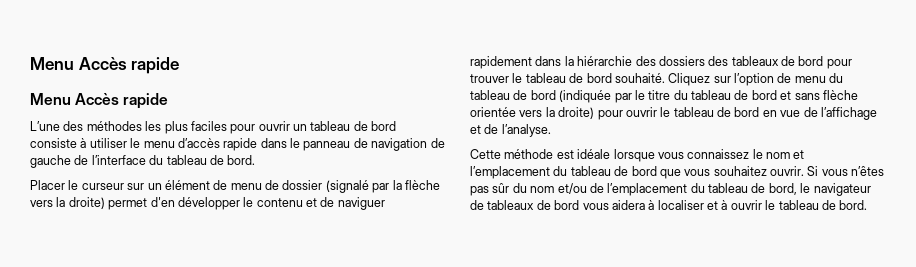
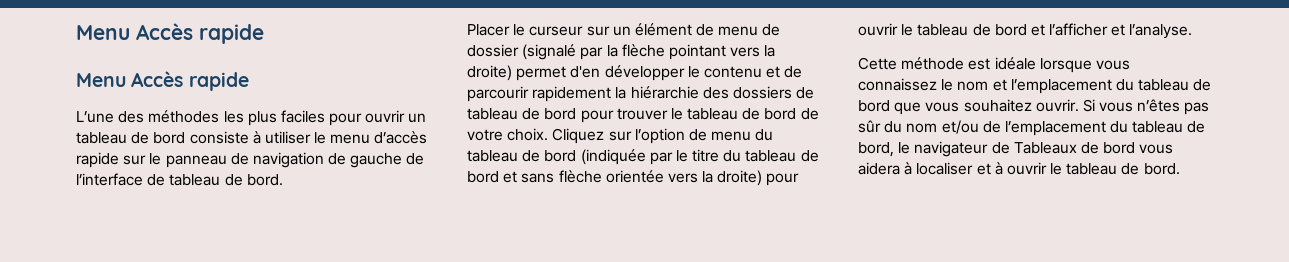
[260,138,287,148] dans -> [123,155,147,165] sur
[149,155,164,165] du -> [147,174,166,186] de
(440, 185) none -> [668,44,726,60] pointant
[337,197,385,210] [470,56,562,69] naviguer rapidement dans -> [467,86,612,102] parcourir rapidement
[708,56,779,66] des tableaux -> [796,87,815,99] [467,108,518,120] de tableau
[614,73,665,83] souhaité. -> [800,108,819,120] [467,128,549,141] de votre choix.
[762,107,877,120] [470,124,499,134] en vue de l’affichage et de -> [1030,23,1126,36] et l’afficher et
[487,200,535,210] tableaux -> [1013,142,1077,154] Tableaux

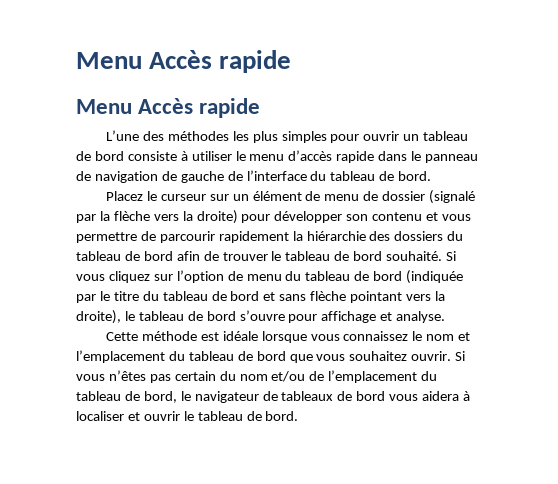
[280,110,325,123] faciles -> [281,131,327,143] simples
[123,155,147,165] sur -> [378,151,408,161] dans
[147,174,166,186] de -> [310,171,327,181] du
[467,24,510,36] Placer -> [105,191,143,201] Placez
[668,44,776,60] [467,65,781,81] pointant vers la droite) permet d'en développer le contenu et -> [153,210,472,224] [76,232,137,243] vers la droite) pour développer son contenu et vous permettre
[796,87,815,99] [467,108,614,123] de tableau de bord pour -> [447,231,464,241] [76,251,219,261] du tableau de bord afin de
[800,108,819,120] [467,128,605,144] de votre choix. Cliquez -> [386,251,457,261] [76,271,150,283] souhaité. Si vous cliquez
[605,170,800,186] [858,23,1193,39] orientée vers la droite) pour ouvrir le tableau de bord et l’afficher et l’analyse. -> [350,291,445,303] [76,310,446,324] pointant vers la droite), le tableau de bord s’ouvre pour affichage et analyse.
[858,120,881,133] sûr -> [174,371,216,381] certain
[1013,142,1077,154] Tableaux -> [281,391,334,401] tableaux
[994,162,1003,175] à -> (140, 416) none

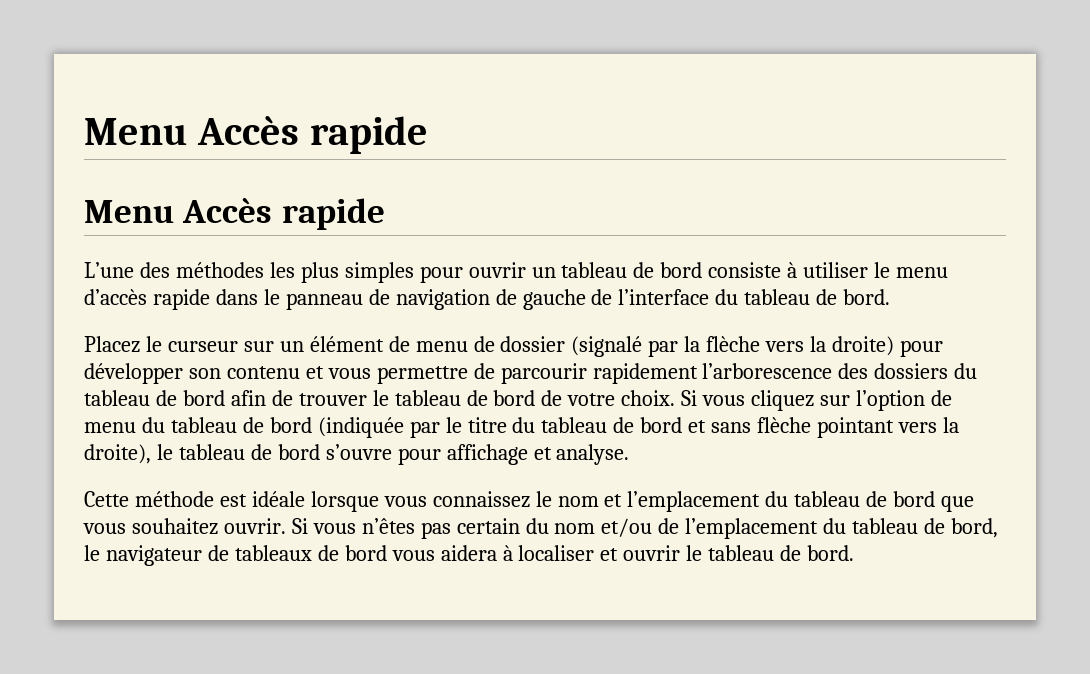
[292,231,366,241] la hiérarchie -> [702,363,833,379] l’arborescence
[386,251,443,261] souhaité. -> [541,390,676,406] de votre choix.

